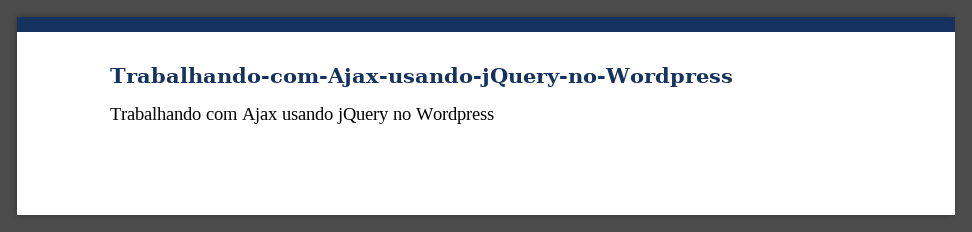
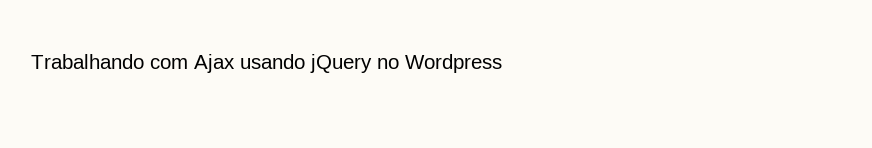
[110,67,733,87] Trabalhando-com-Ajax-usando-jQuery-no-Wordpress // -> (31, 61) none

